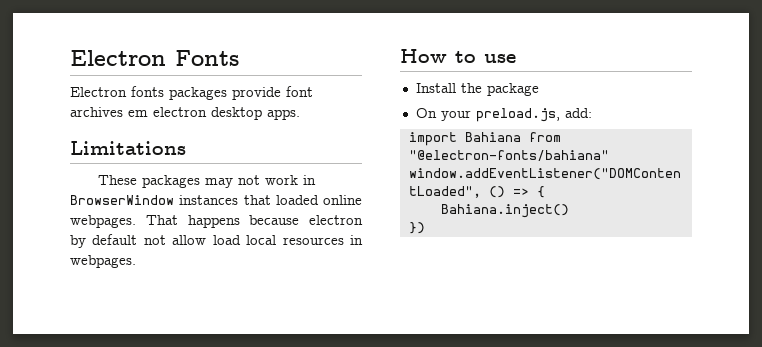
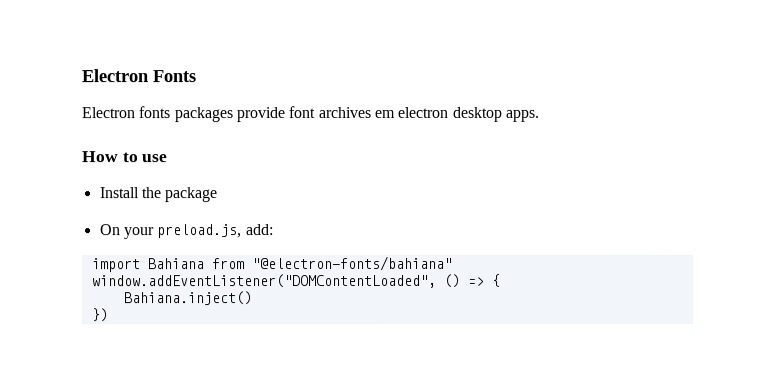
[70,141,186,155] [98,175,317,188] [70,195,362,205] [70,215,363,228] [70,234,363,248] [70,255,136,268] // Limitations // These packages may not work in BrowserWindow instances that loaded online webpages. That happens because electron by default not allow load local resources in webpages. -> (539, 115) none

